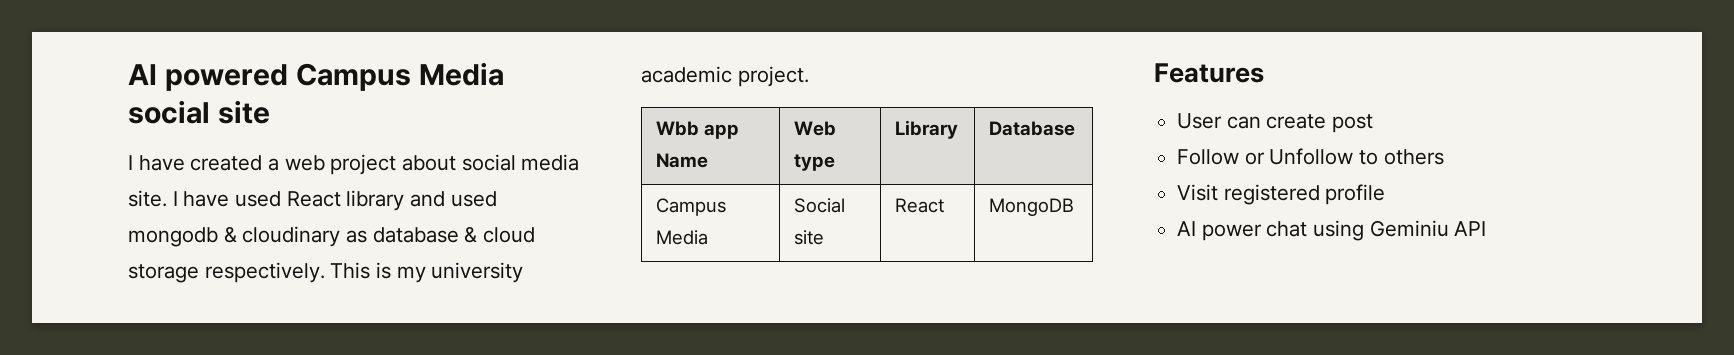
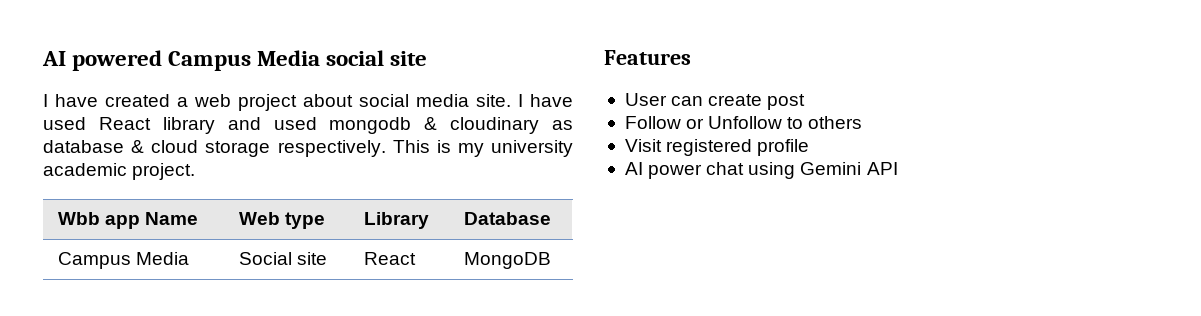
[1369,220,1449,237] Geminiu -> [800,162,862,175] Gemini

